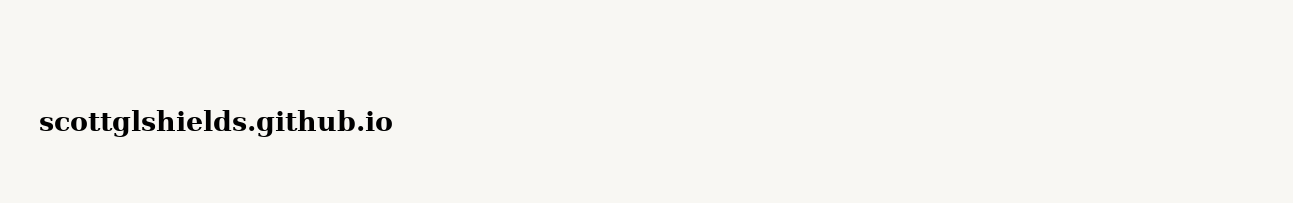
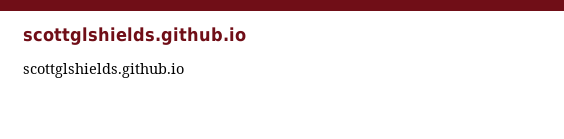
[39,110,393,137] scottglshields.github.io -> [23,27,246,45] [23,63,184,78] scottglshields.github.io // scottglshields.github.io

